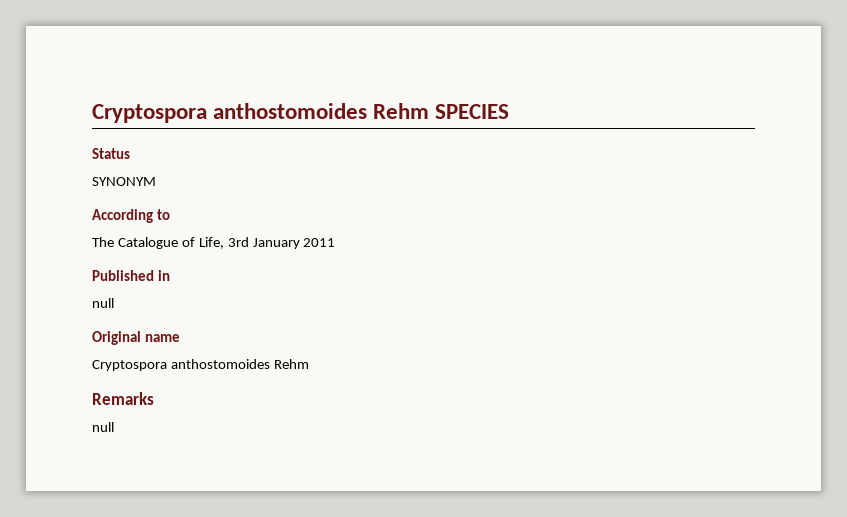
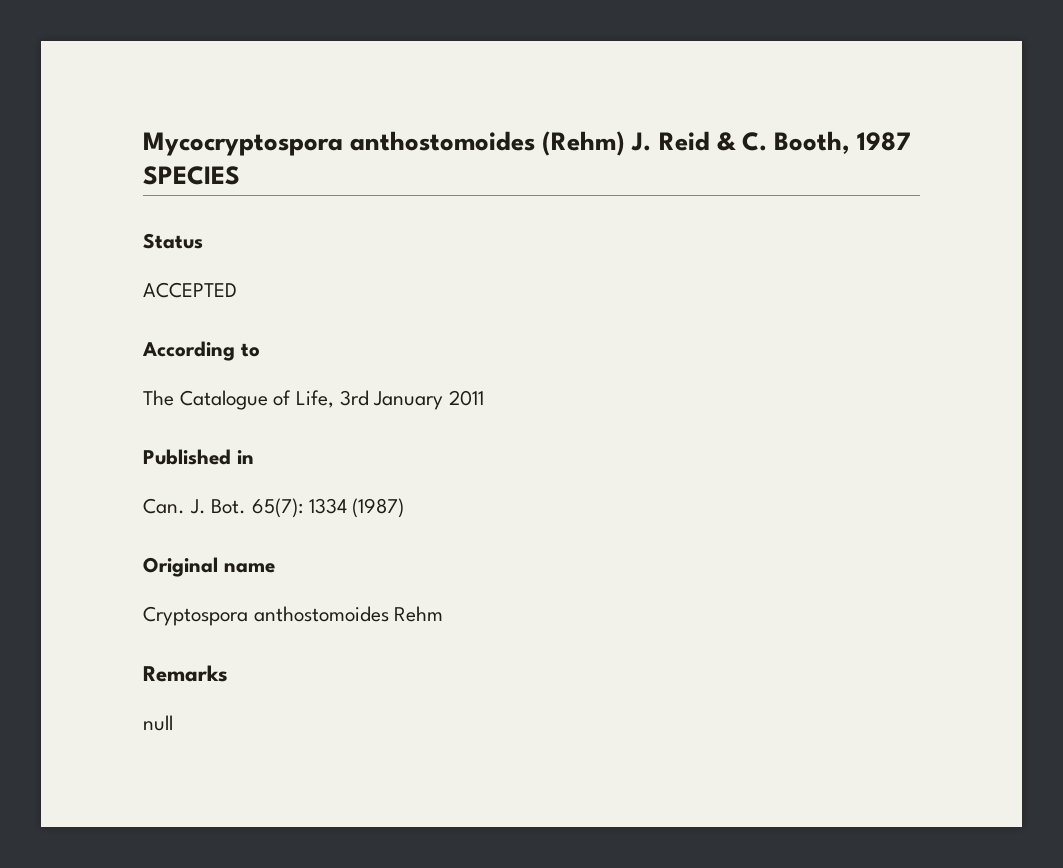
[92,103,430,123] Cryptospora anthostomoides Rehm -> [143,131,911,156] Mycocryptospora anthostomoides (Rehm) J. Reid & C. Booth, 1987
[92,177,156,186] SYNONYM -> [143,282,237,298] ACCEPTED
[92,298,114,308] null -> [143,498,405,518] Can. J. Bot. 65(7): 1334 (1987)

